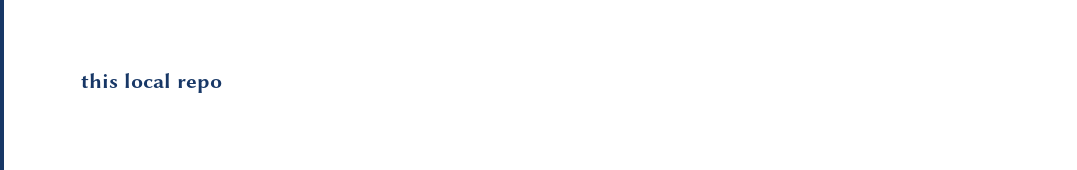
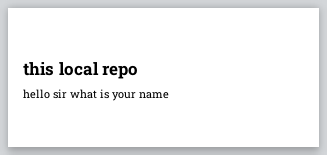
(222, 86) none -> [23,89,169,101] // hello sir what is your name

